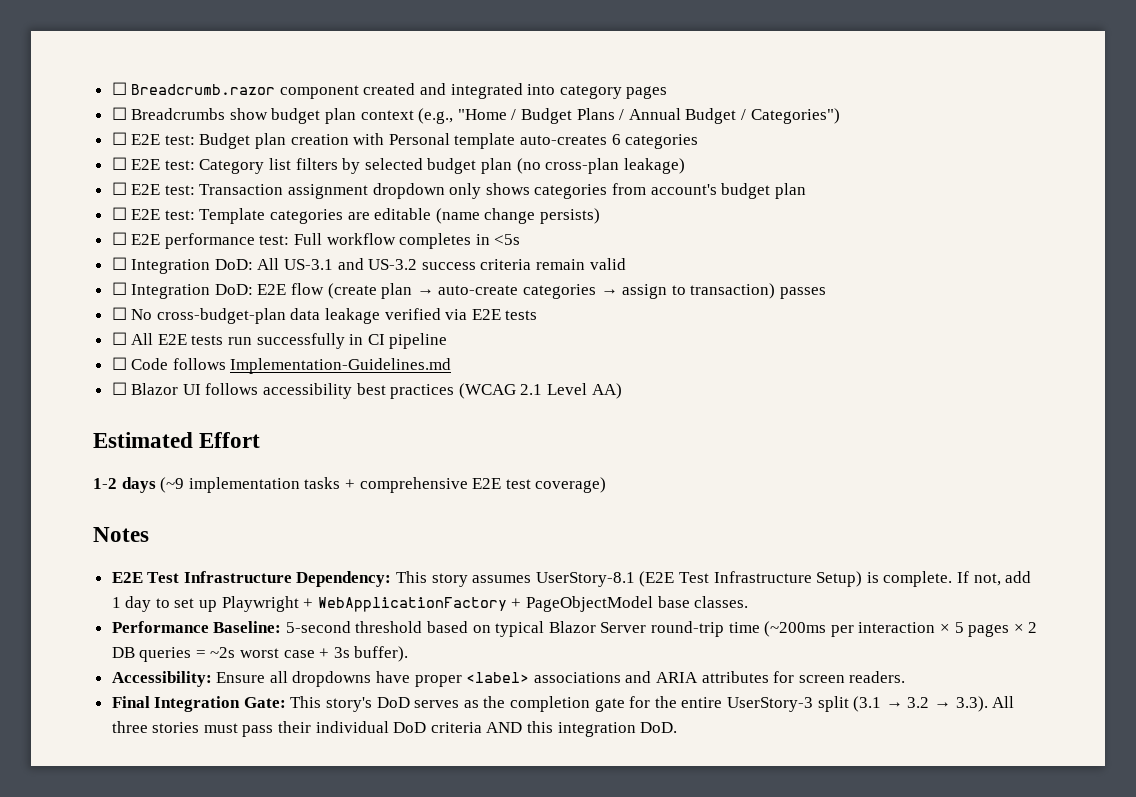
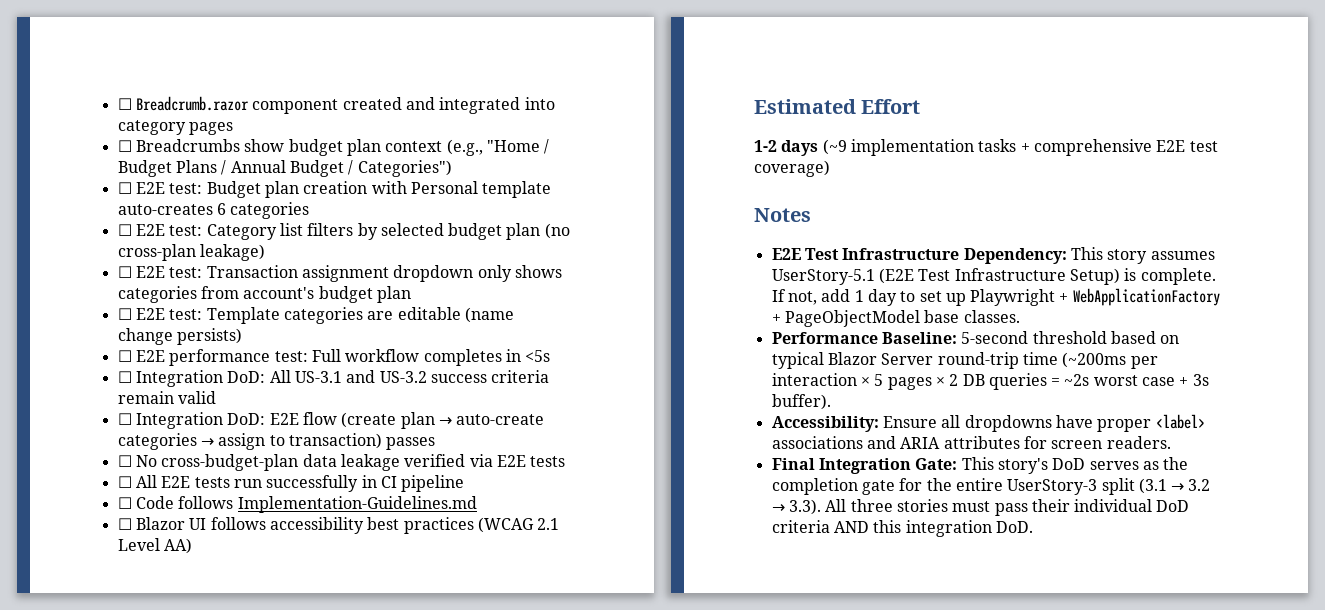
[535,572,635,587] UserStory-8.1 -> [771,269,875,285] UserStory-5.1

